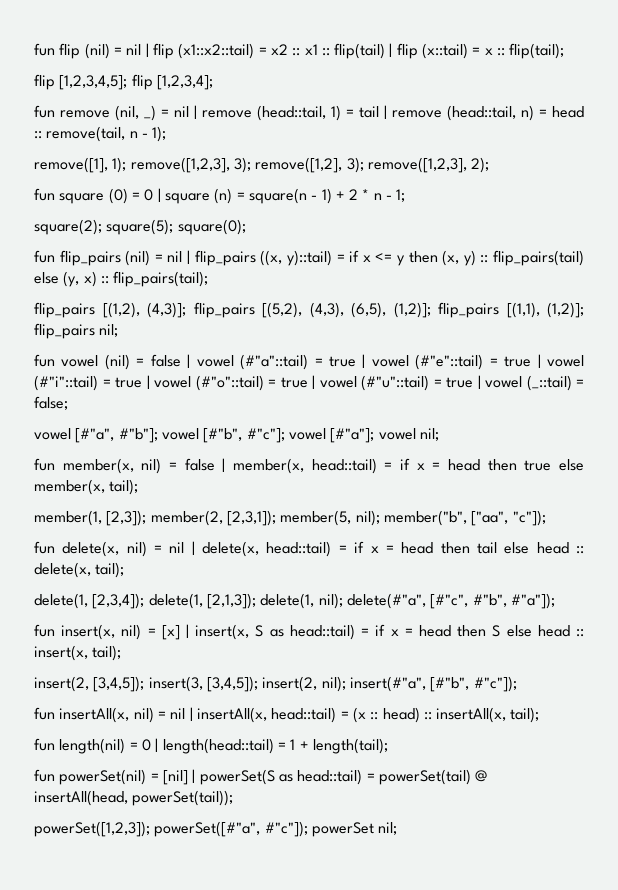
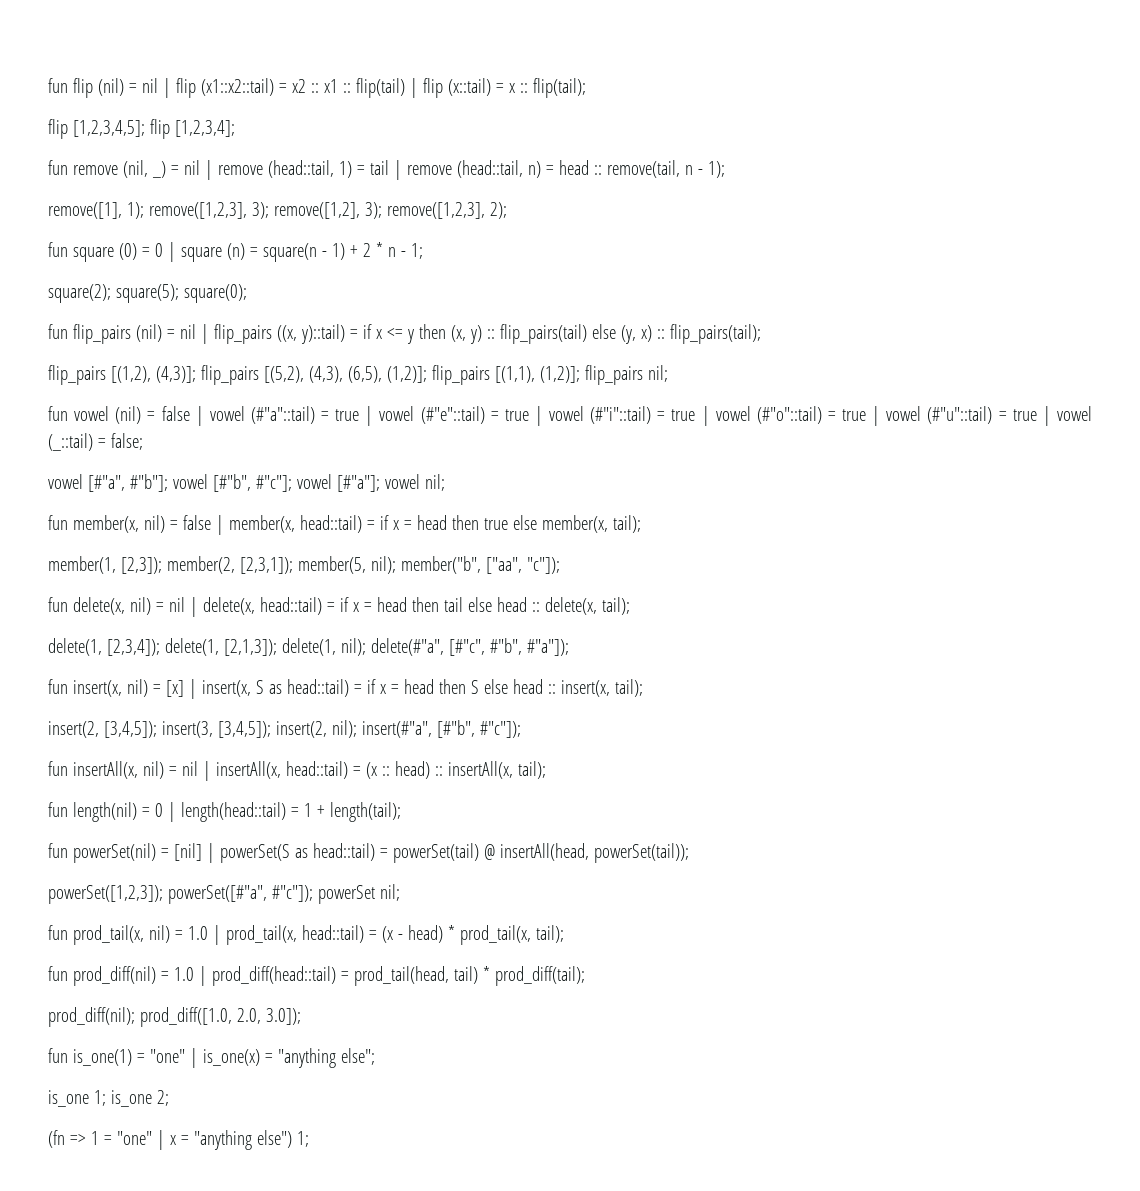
(398, 828) none -> [48,925,564,945] [48,966,585,986] [48,1007,301,1027] [48,1048,375,1068] [48,1090,169,1107] [48,1130,309,1150] // fun prod_tail(x, nil) = 1.0 | prod_tail(x, head::tail) = (x - head) * prod_tail(x, tail); // fun prod_diff(nil) = 1.0 | prod_diff(head::tail) = prod_tail(head, tail) * prod_diff(tail); // prod_diff(nil); prod_diff([1.0, 2.0, 3.0]); // fun is_one(1) = "one" | is_one(x) = "anything else"; // is_one 1; is_one 2; // (fn => 1 = "one" | x = "anything else") 1;

